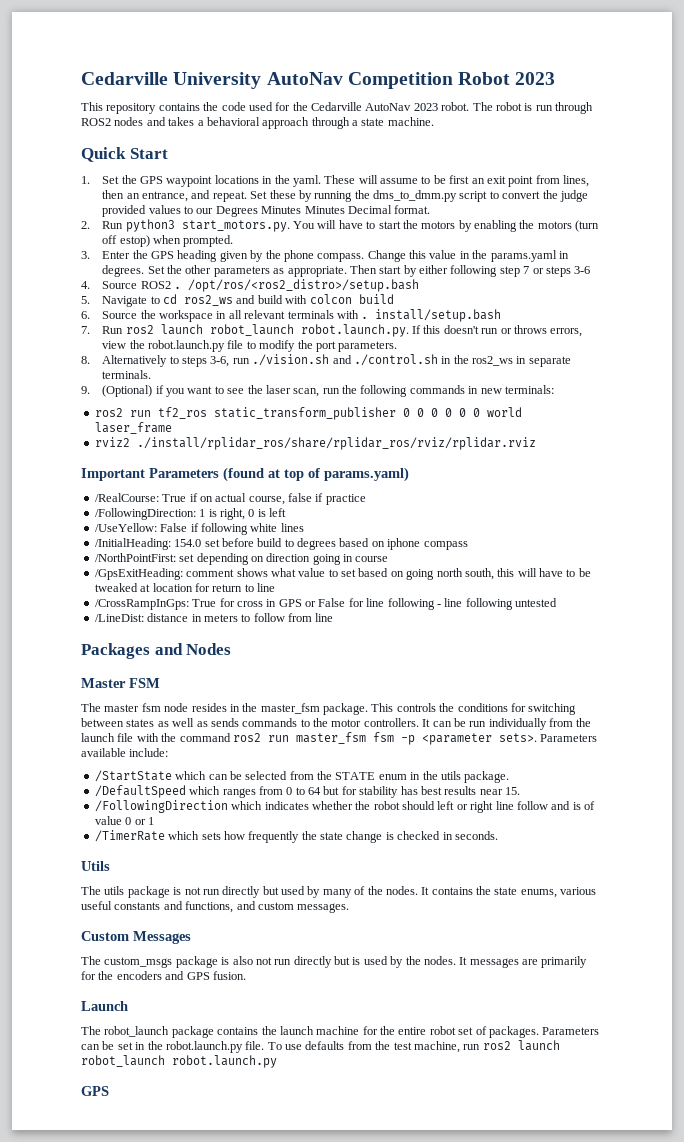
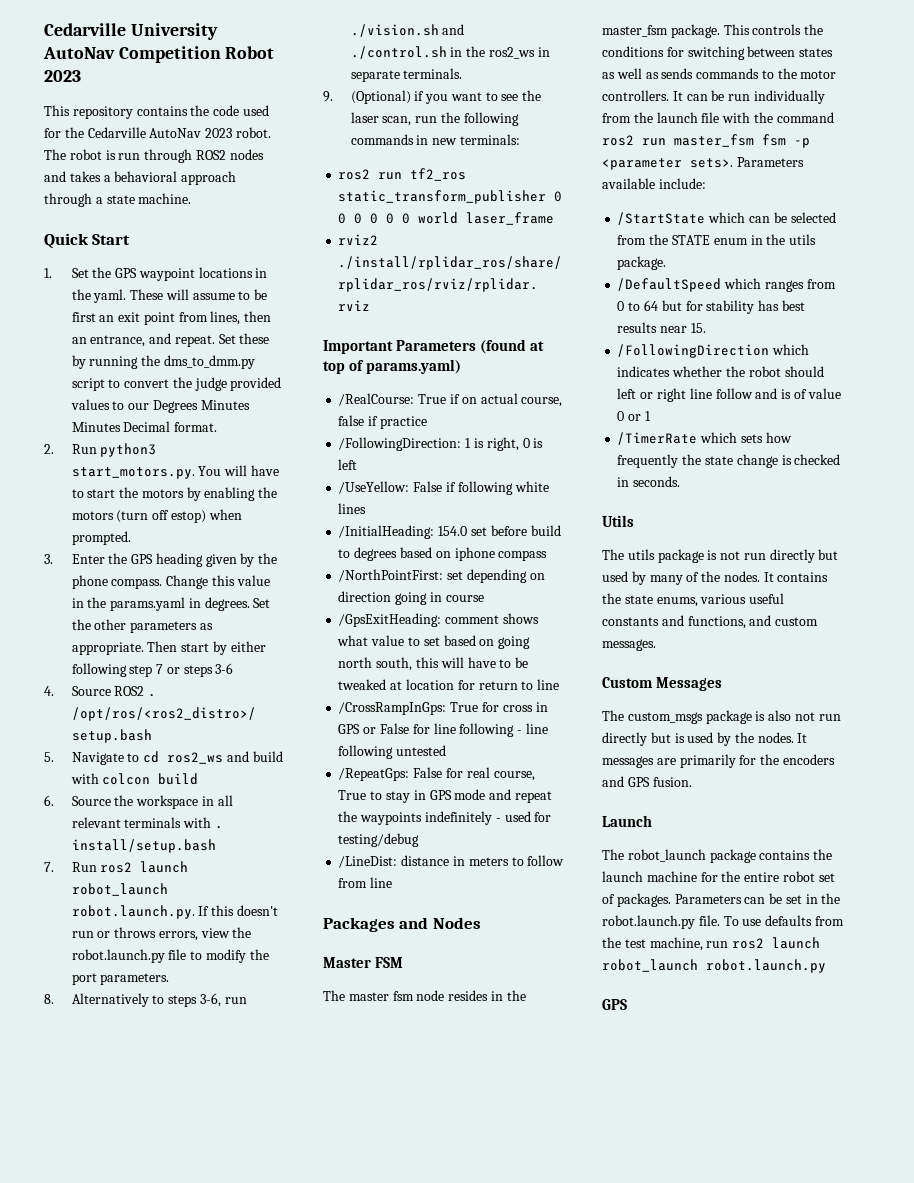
(557, 602) none -> [338,767,535,781] [338,789,552,803] [338,811,552,825] [338,833,420,847] // /RepeatGps: False for real course, True to stay in GPS mode and repeat the waypoints indefinitely - used for testing/debug

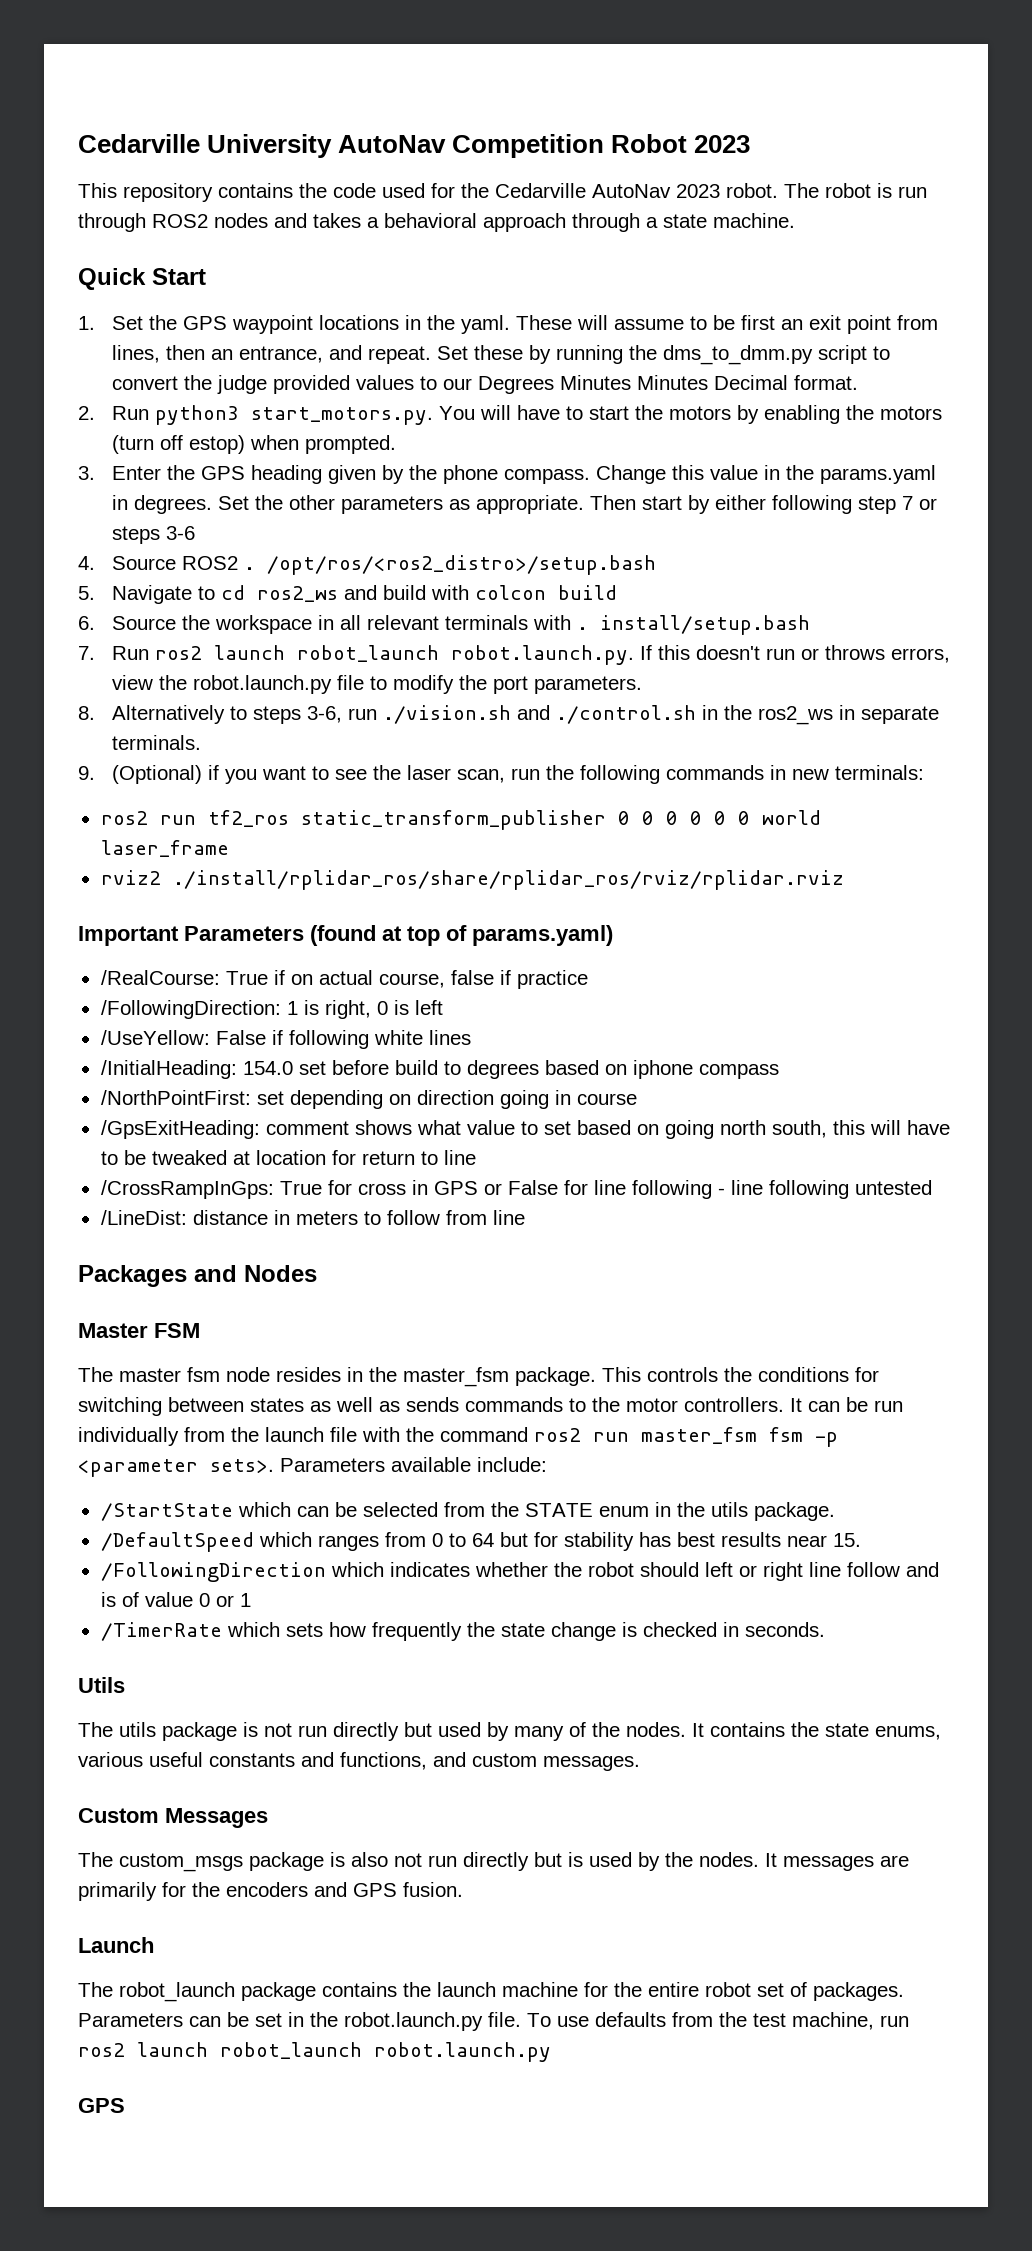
[338,767,535,781] [338,789,552,803] [338,811,552,825] [338,833,420,847] // /RepeatGps: False for real course, True to stay in GPS mode and repeat the waypoints indefinitely - used for testing/debug -> (932, 1187) none

